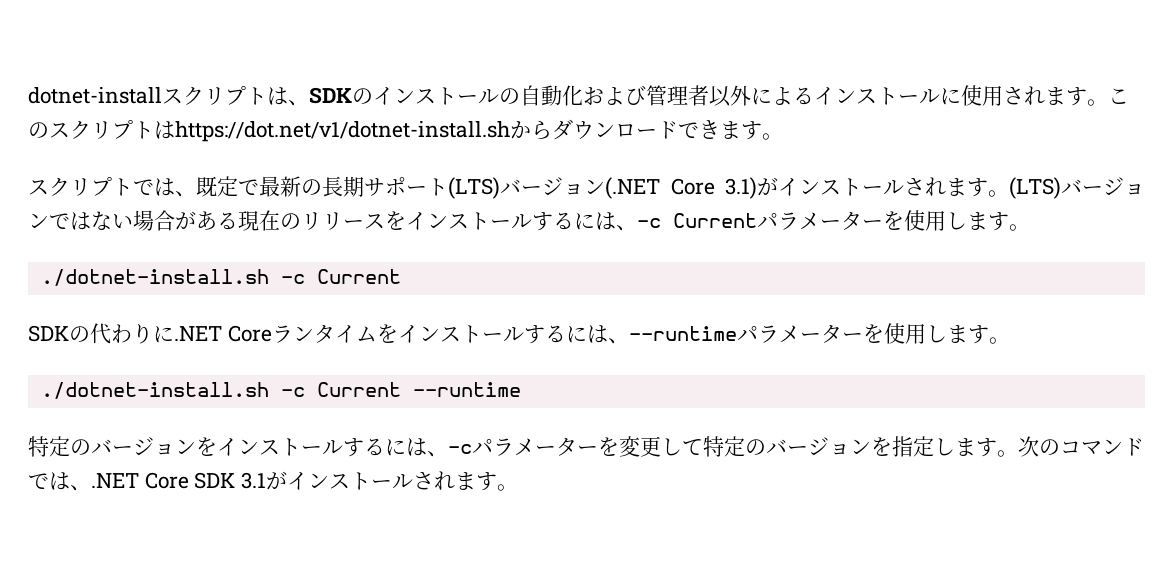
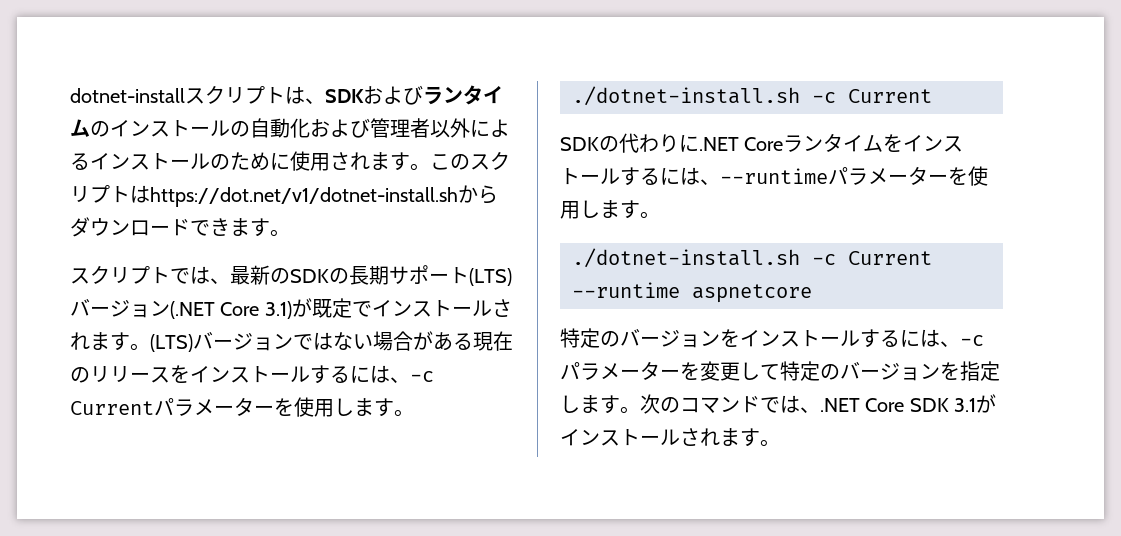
(352, 95) none -> [363,85,503,105] [70,119,90,137] およびランタイム
(940, 96) none -> [210,152,270,171] のため
[196,176,301,197] 既定で最新 -> [230,265,329,285] 最新のSDK
(778, 186) none -> [311,298,372,318] 既定で
(521, 389) none -> [692,284,812,303] aspnetcore

